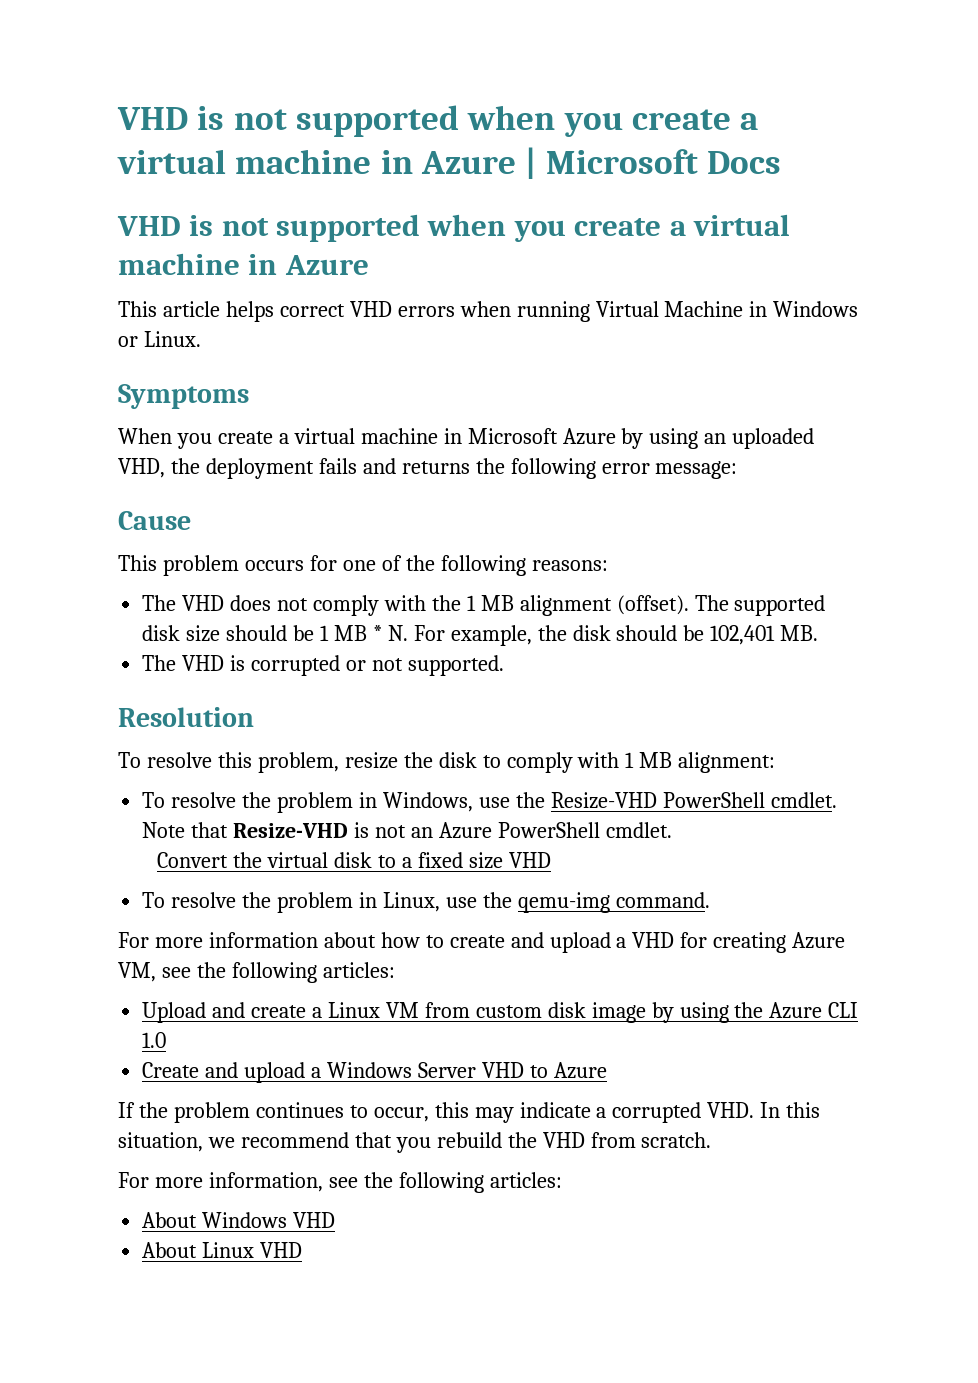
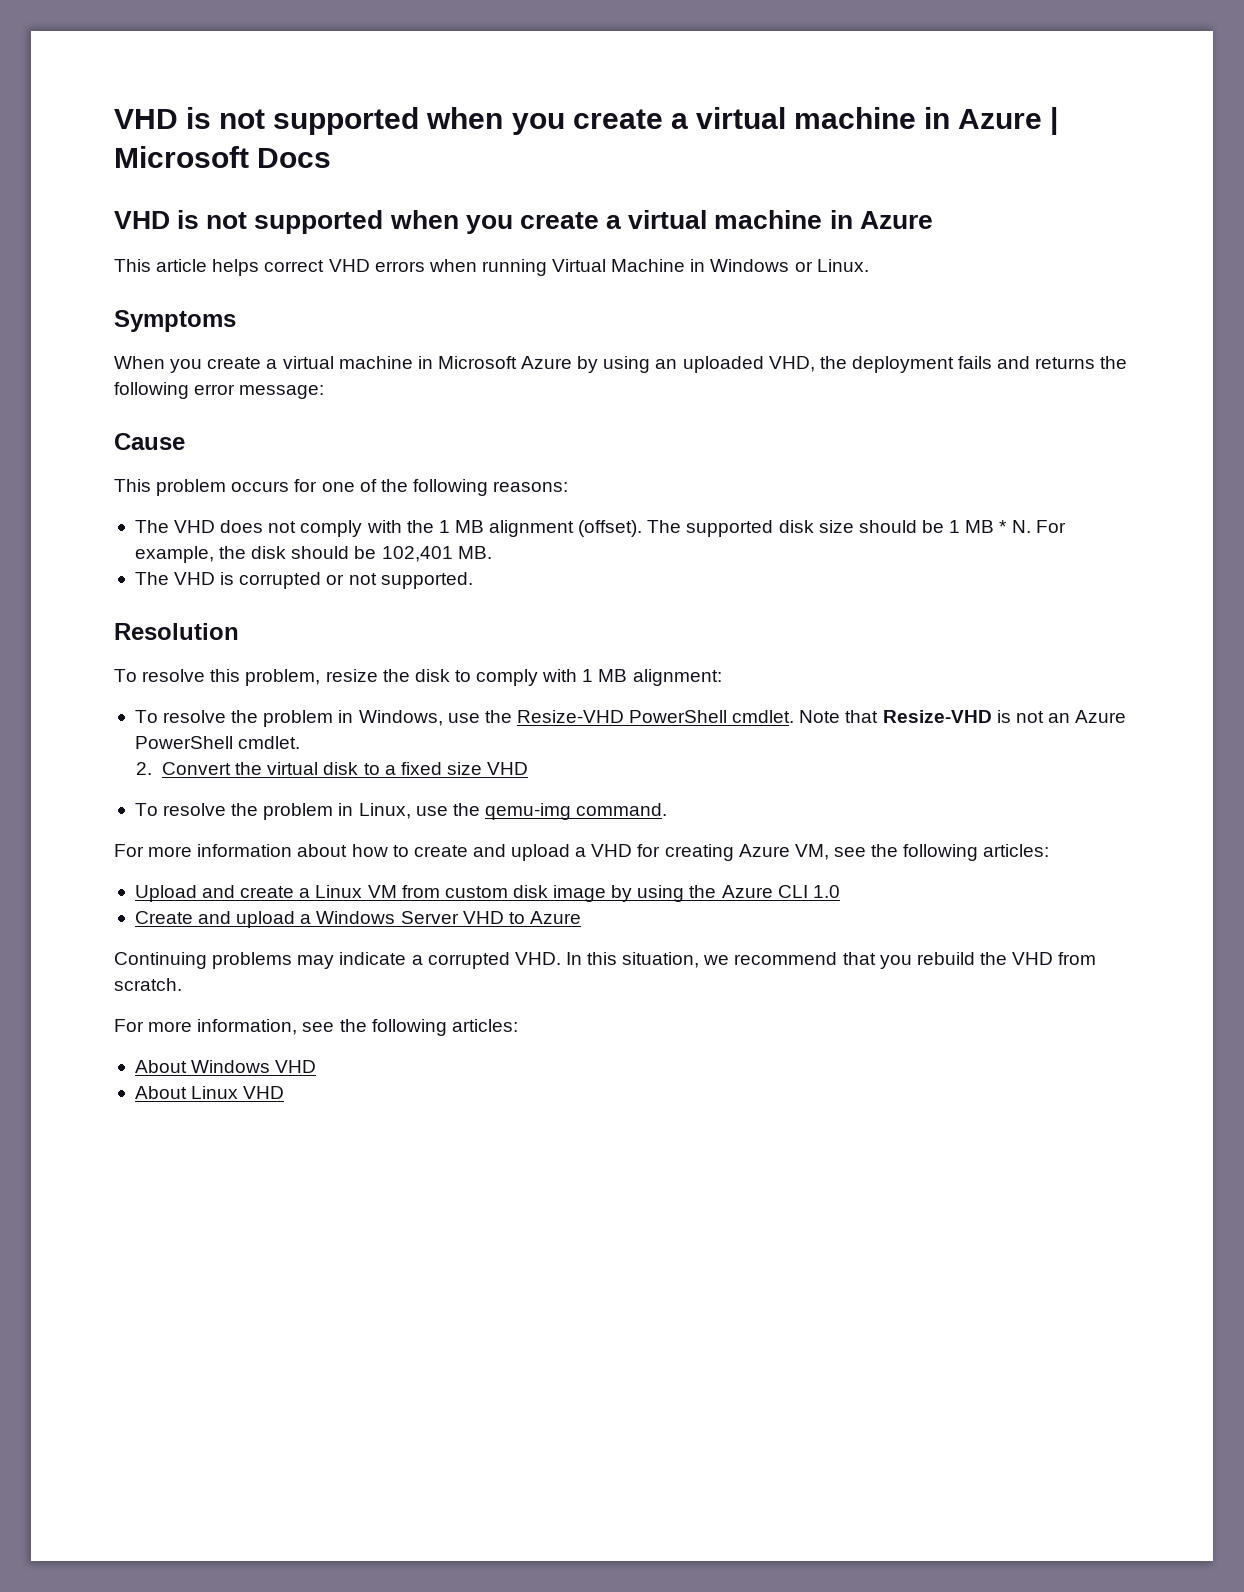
(672, 830) none -> [136,762,153,775] 2.
[118,1102,469,1123] If the problem continues to occur, this -> [114,952,293,969] Continuing problems

